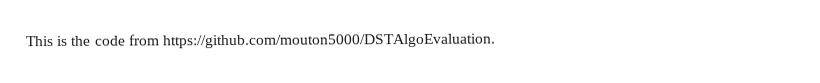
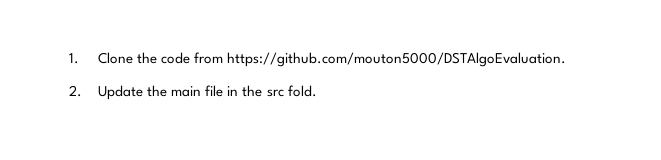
[25,35,69,47] This is -> [69,52,134,64] 1. Clone
(496, 41) none -> [69,85,317,100] // 2. Update the main file in the src fold.

